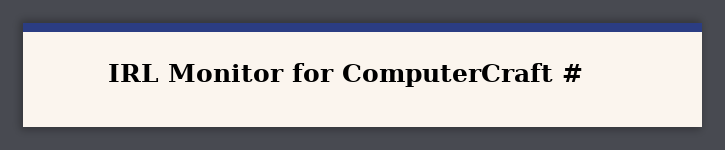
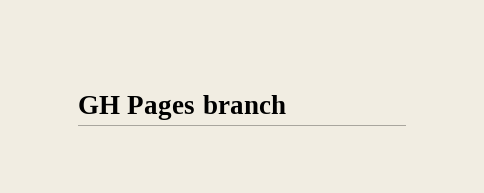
[108,63,583,87] IRL Monitor for ComputerCraft # -> [78,95,286,120] GH Pages branch

